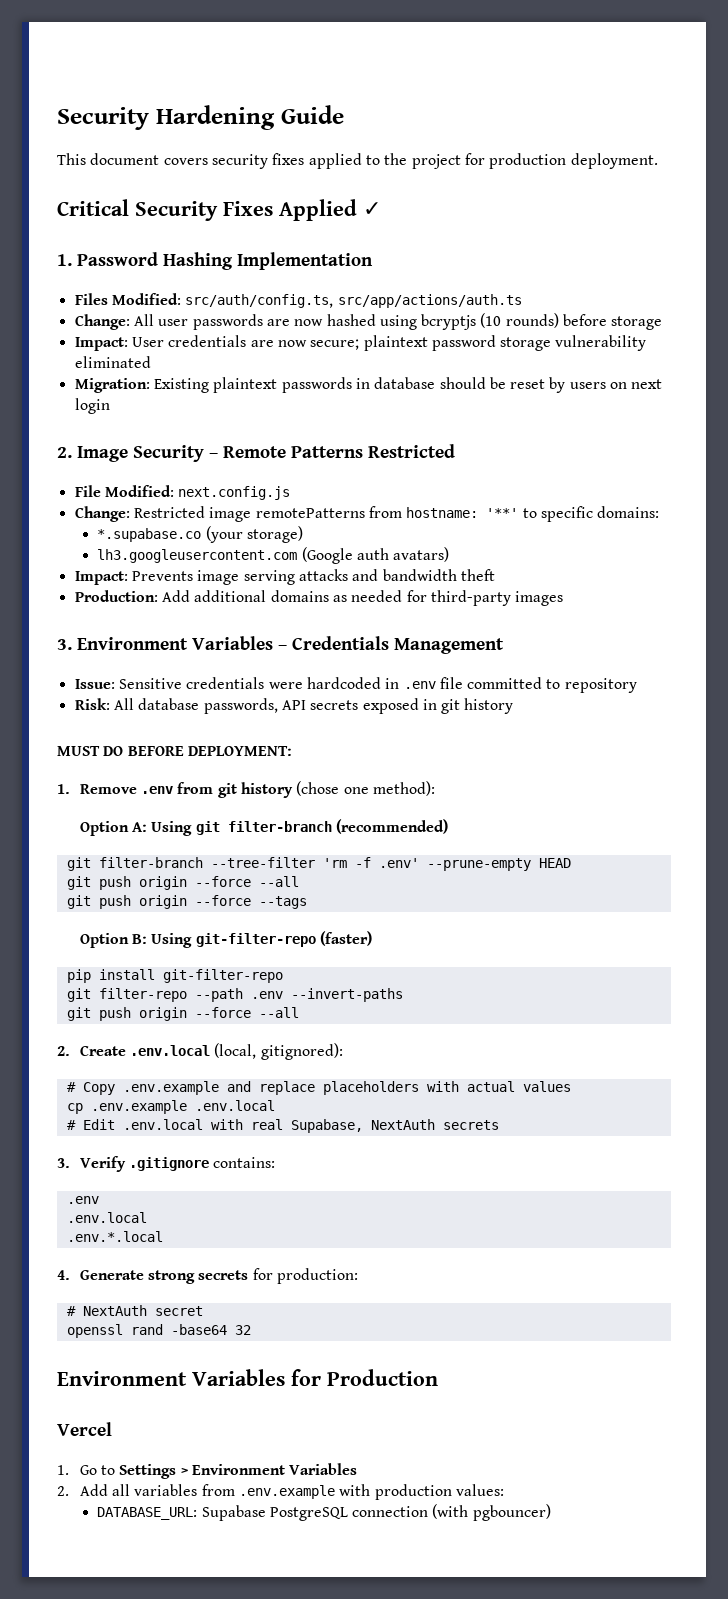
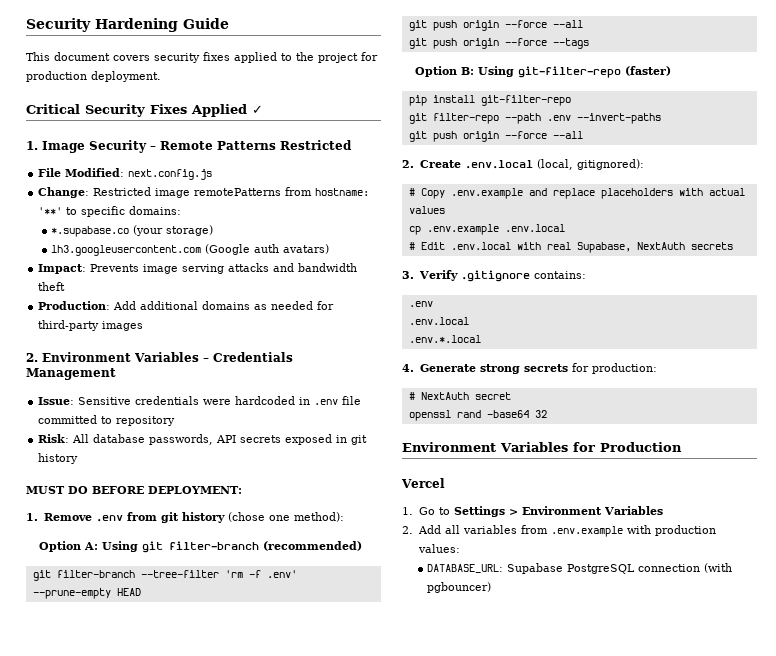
[77,252,373,270] [74,293,522,308] [74,313,663,330] [74,335,647,351] [74,356,151,368] [74,377,663,393] [74,398,110,414] [57,447,72,458] Password Hashing Implementation // Files Modified: src/auth/config.ts, src/app/actions/auth.ts // Change: All user passwords are now hashed using bcryptjs (10 rounds) before storage // Impact: User credentials are now secure; plaintext password storage vulnerability eliminated // Migration: Existing plaintext passwords in database should be reset by users on next login // 2. -> (38, 145) none
[57,639,72,650] 3. -> [26,353,38,362] 2.

